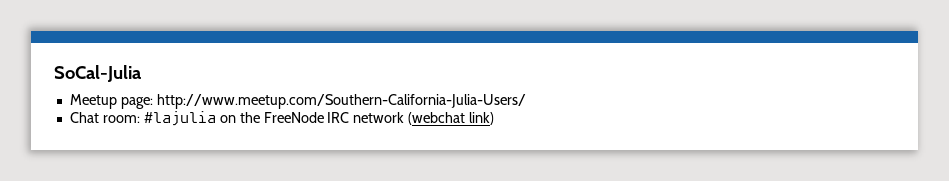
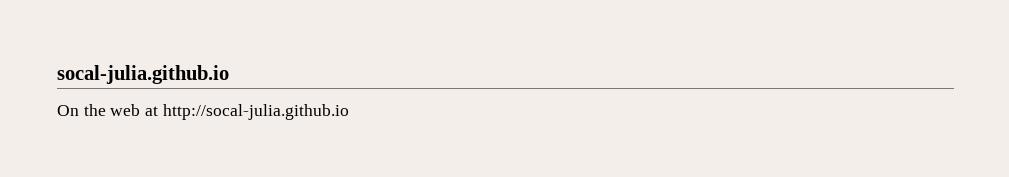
[54,65,141,82] [69,94,526,109] [69,111,495,126] SoCal-Julia // Meetup page: http://www.meetup.com/Southern-California-Julia-Users/ // Chat room: #lajulia on the FreeNode IRC network (webchat link) -> [57,65,229,84] [57,104,349,120] socal-julia.github.io // On the web at http://socal-julia.github.io

